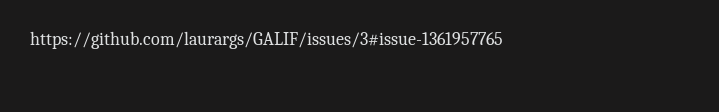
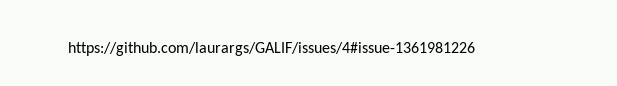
[30,31,503,49] https://github.com/laurargs/GALIF/issues/3#issue-1361957765 -> [68,42,475,56] https://github.com/laurargs/GALIF/issues/4#issue-1361981226

